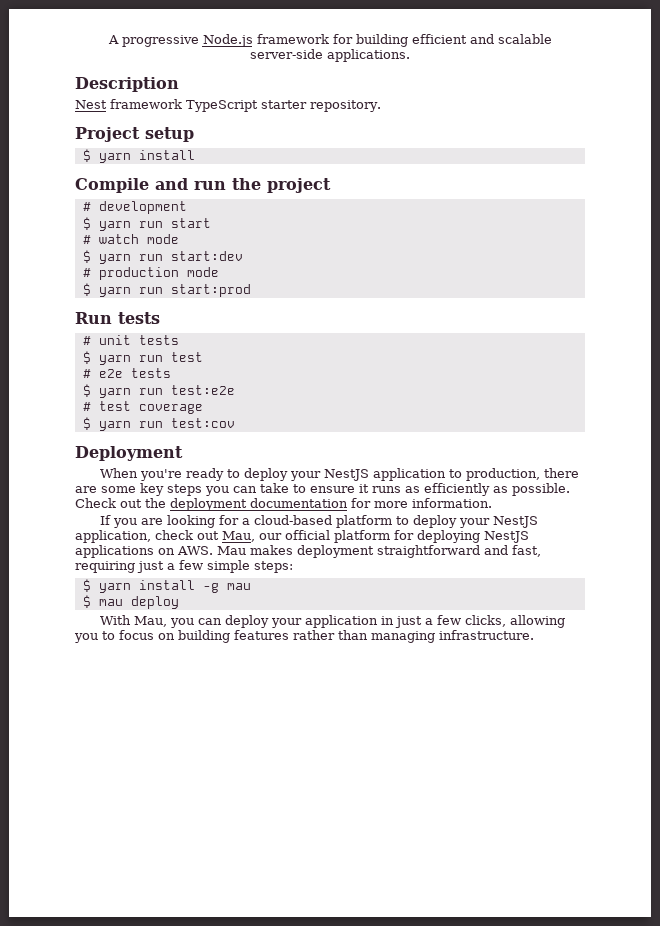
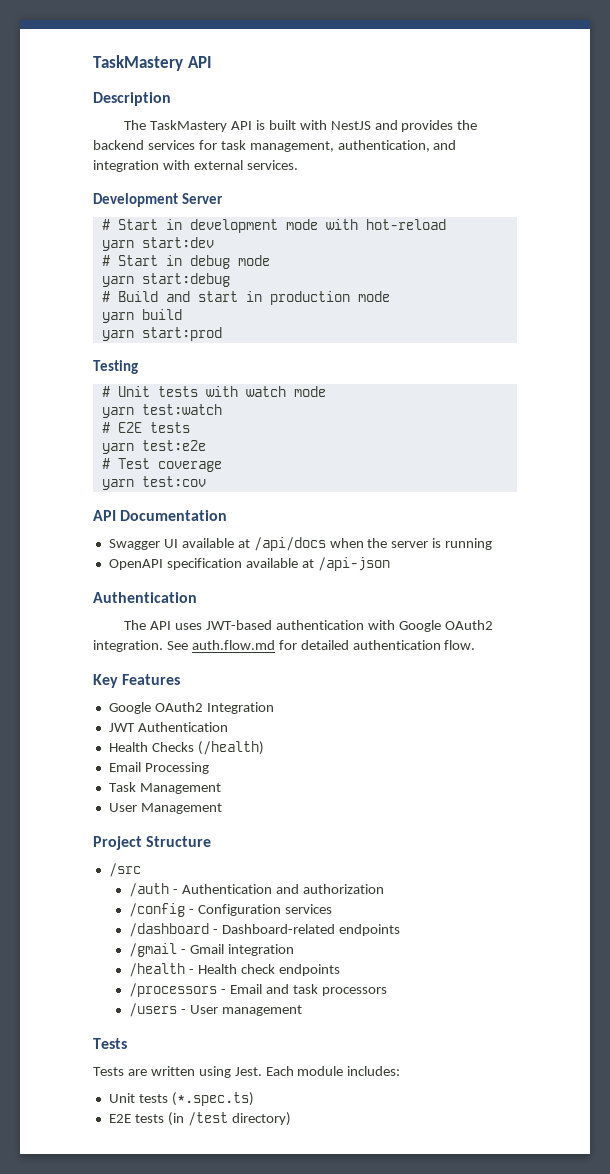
[107,34,552,47] [250,49,410,62] [75,77,179,92] [75,99,381,112] [75,127,194,142] [82,149,195,163] [75,178,331,193] [82,202,91,211] A progressive Node.js framework for building efficient and scalable server-side applications. // Description // Nest framework TypeScript starter repository. // Project setup // $ yarn install // Compile and run the project // # -> [93,55,212,71] [93,92,171,106] [124,120,478,132] [93,140,457,152] [93,160,298,172] [93,193,224,207] [101,219,182,230] TaskMastery API // Description // The TaskMastery API is built with NestJS and provides the backend services for task management, authentication, and integration with external services. // Development Server // # Start in
[82,217,211,231] [82,234,179,244] [82,250,243,264] [82,267,219,280] [82,283,251,297] [75,312,160,324] [82,335,179,345] [82,351,203,365] [82,368,171,378] [82,384,163,398] // $ yarn run start // # watch mode // $ yarn run start:dev // # production mode // $ yarn run start:prod // Run tests // # unit tests // $ yarn run test // # e2e tests // $ yarn run -> [285,219,446,230] [101,237,214,251] [101,255,270,269] [101,273,230,287] [101,291,390,305] [101,309,182,323] [101,327,222,341] [93,360,138,374] [101,386,326,397] [101,404,222,418] [101,422,190,433] [101,443,134,454] mode with hot-reload // yarn start:dev // # Start in debug mode // yarn start:debug // # Build and start in production mode // yarn build // yarn start:prod // Testing // # Unit tests with watch mode // yarn test:watch // # E2E tests // yarn
[98,401,131,411] test -> [117,458,150,469] Test
[82,417,235,431] [75,446,183,461] [99,468,579,481] [75,483,570,496] [75,498,492,511] [99,515,538,528] [75,530,529,543] [75,545,541,558] [75,560,293,573] [82,579,251,593] [82,595,179,609] [99,615,565,628] [74,630,534,643] $ yarn run test:cov // Deployment // When you're ready to deploy your NestJS application to production, there are some key steps you can take to ensure it runs as efficiently as possible. Check out the deployment documentation for more information. // If you are looking for a cloud-based platform to deploy your NestJS application, check out Mau, our official platform for deploying NestJS applications on AWS. Mau makes deployment straightforward and fast, requiring just a few simple steps: // $ yarn install -g mau // $ mau deploy // With Mau, you can deploy your application in just a few clicks, allowing you to focus on building features rather than managing infrastructure. -> [101,476,206,490] [93,510,228,521] [108,537,493,551] [108,557,390,571] [93,592,197,603] [124,620,493,632] [93,640,476,652] [93,674,181,688] [108,702,274,714] [108,722,228,732] [108,741,264,755] [108,762,209,774] [108,782,221,794] [108,803,222,814] [93,836,212,850] [108,863,141,877] [129,883,384,897] [129,903,332,917] [129,923,400,937] [129,943,294,957] [129,963,340,977] [129,983,387,997] [129,1003,302,1017] [93,1038,127,1049] [93,1066,401,1078] [108,1092,254,1106] [108,1112,291,1126] yarn test:cov // API Documentation // Swagger UI available at /api/docs when the server is running // OpenAPI specification available at /api-json // Authentication // The API uses JWT-based authentication with Google OAuth2 integration. See auth.flow.md for detailed authentication flow. // Key Features // Google OAuth2 Integration // JWT Authentication // Health Checks (/health) // Email Processing // Task Management // User Management // Project Structure // /src // /auth - Authentication and authorization // /config - Configuration services // /dashboard - Dashboard-related endpoints // /gmail - Gmail integration // /health - Health check endpoints // /processors - Email and task processors // /users - User management // Tests // Tests are written using Jest. Each module includes: // Unit tests (*.spec.ts) // E2E tests (in /test directory)

